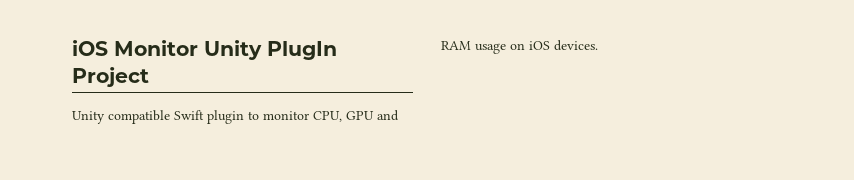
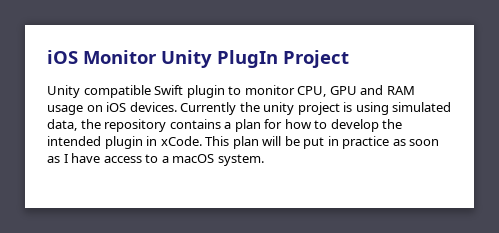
(598, 45) none -> [180,102,452,115] [47,119,403,132] [47,136,440,149] [47,153,264,166] Currently the unity project is using simulated data, the repository contains a plan for how to develop the intended plugin in xCode. This plan will be put in practice as soon as I have access to a macOS system.

